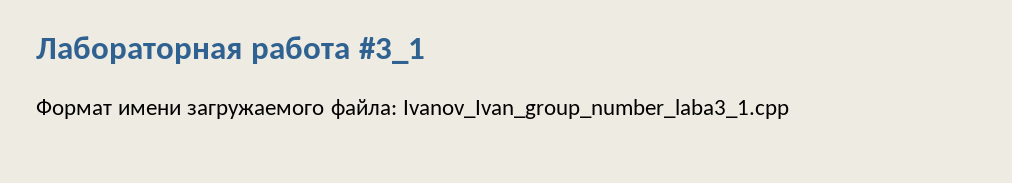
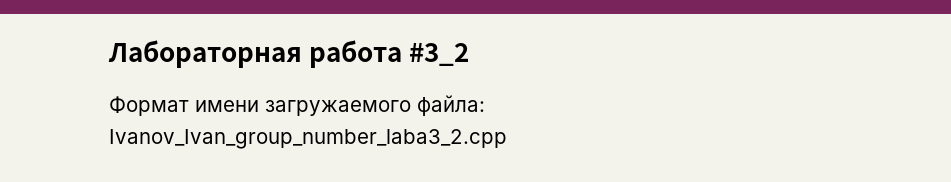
[358,37,425,64] #3_1 -> [409,42,470,66] #3_2
[402,99,789,119] Ivanov_Ivan_group_number_laba3_1.cpp -> [109,129,507,149] Ivanov_Ivan_group_number_laba3_2.cpp

